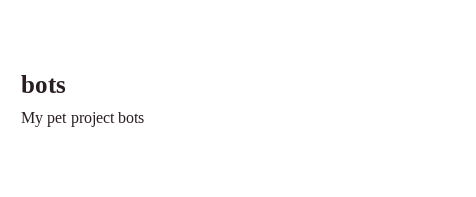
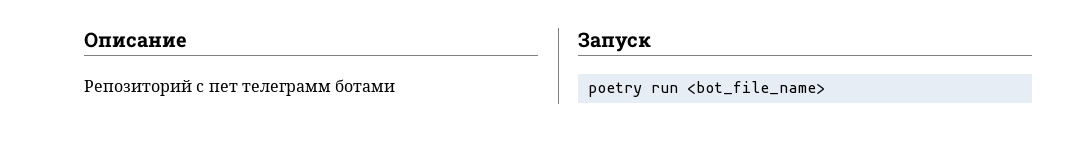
[21,75,66,93] [21,112,144,127] bots // My pet project bots -> [84,32,187,48] [84,79,396,96] [578,32,651,52] [587,81,825,97] Описание // Репозиторий с пет телеграмм ботами // Запуск // poetry run <bot_file_name>

